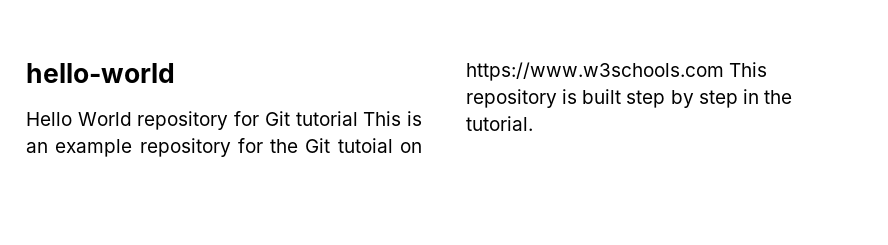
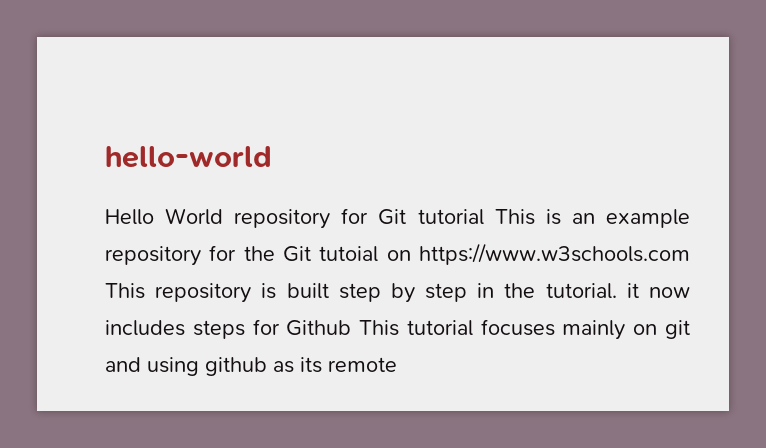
(533, 123) none -> [626,283,690,298] [105,319,690,340] [105,357,397,376] it now includes steps for Github This tutorial focuses mainly on git and using github as its remote

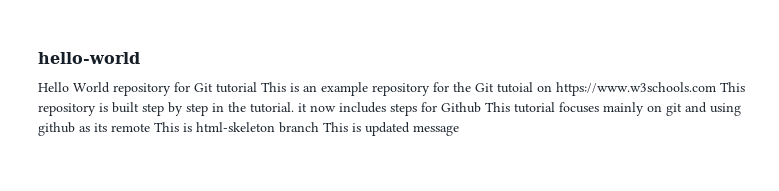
(397, 364) none -> [154,122,459,136] This is html-skeleton branch This is updated message

